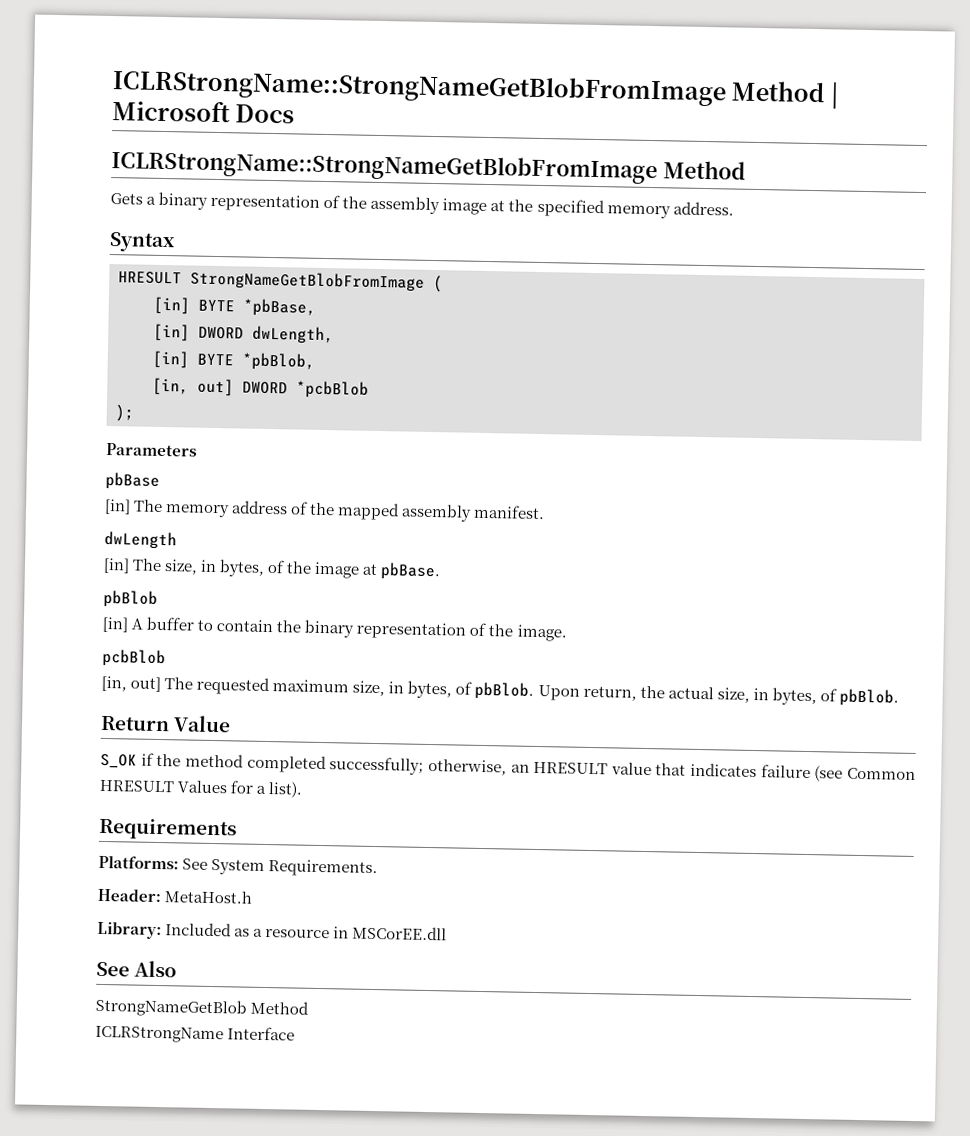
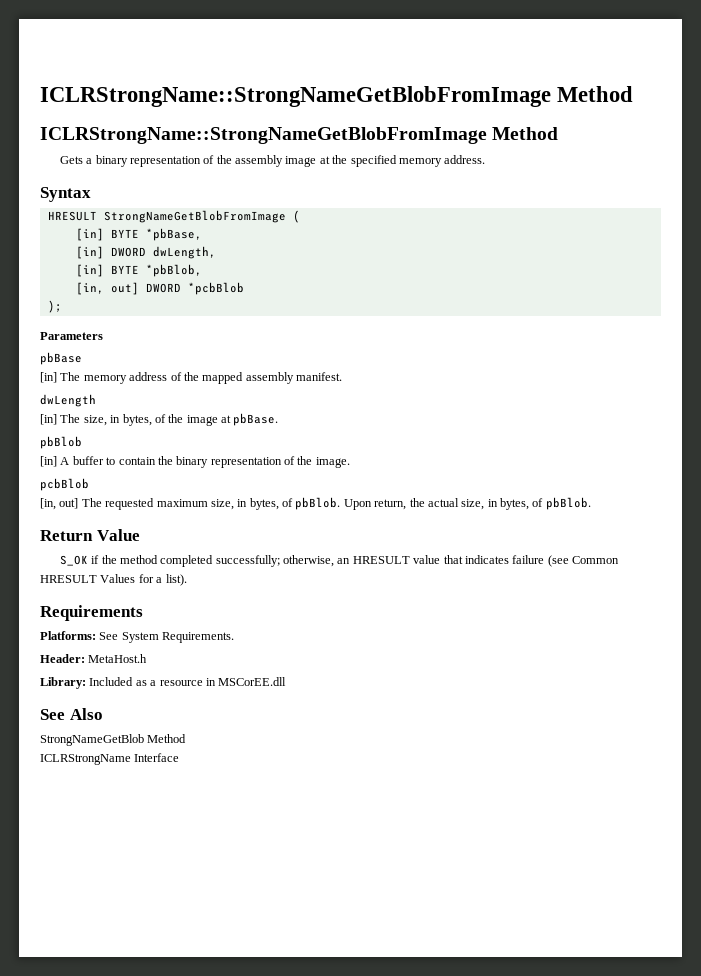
[112,69,840,110] [112,100,296,124] ICLRStrongName::StrongNameGetBlobFromImage Method | Microsoft Docs -> [40,86,634,107] ICLRStrongName::StrongNameGetBlobFromImage Method

